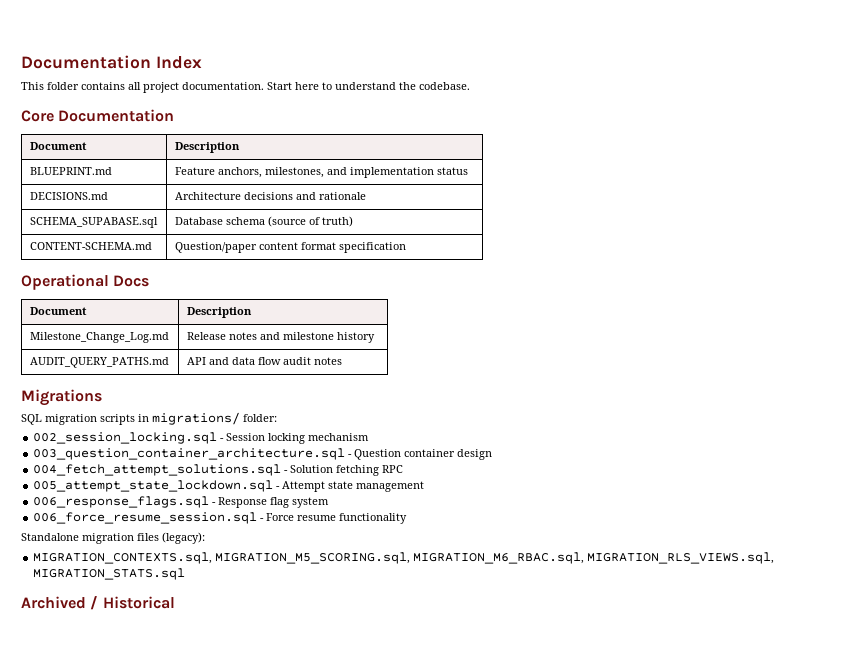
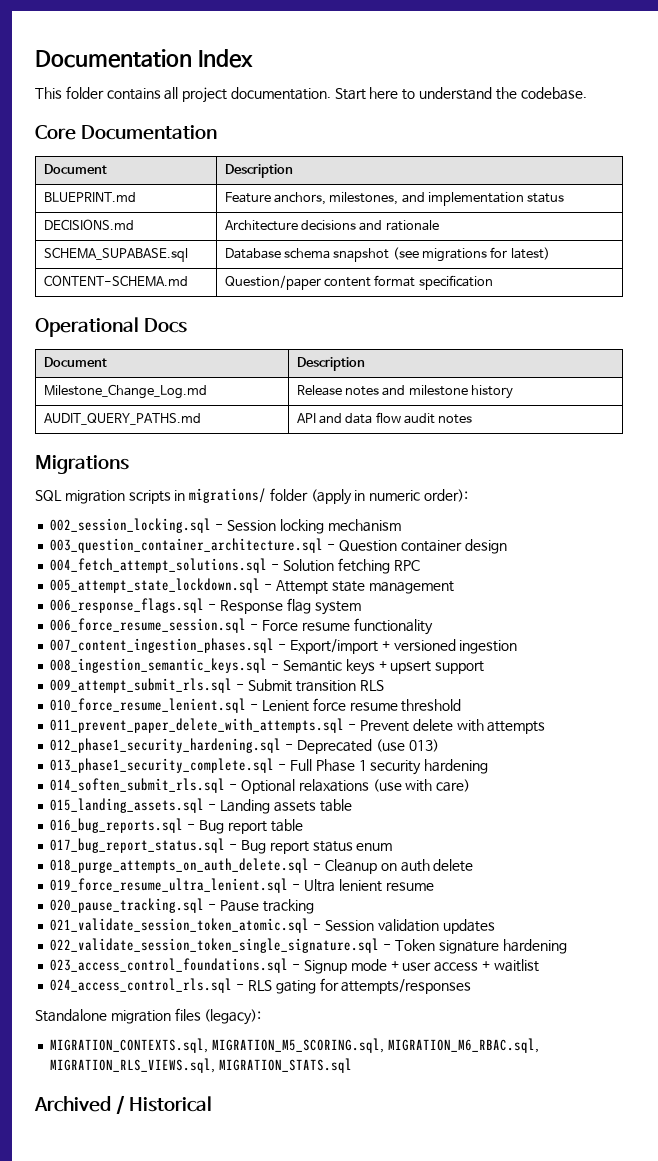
[267,216,353,227] (source of truth) -> [333,247,550,262] snapshot (see migrations for latest)
[243,414,277,422] folder: -> [269,488,469,505] folder (apply in numeric order):
(408, 518) none -> [50,638,518,654] [50,658,485,675] [50,678,384,693] [50,698,462,713] [50,718,546,734] [50,738,439,754] [50,758,489,775] [50,778,471,794] [50,798,352,814] [50,818,303,834] [50,838,393,854] [50,858,474,874] [50,878,434,893] [50,898,314,914] [50,918,495,934] [50,938,567,954] [50,958,539,974] [50,978,472,994] // 007_content_ingestion_phases.sql - Export/import + versioned ingestion // 008_ingestion_semantic_keys.sql - Semantic keys + upsert support // 009_attempt_submit_rls.sql - Submit transition RLS // 010_force_resume_lenient.sql - Lenient force resume threshold // 011_prevent_paper_delete_with_attempts.sql - Prevent delete with attempts // 012_phase1_security_hardening.sql - Deprecated (use 013) // 013_phase1_security_complete.sql - Full Phase 1 security hardening // 014_soften_submit_rls.sql - Optional relaxations (use with care) // 015_landing_assets.sql - Landing assets table // 016_bug_reports.sql - Bug report table // 017_bug_report_status.sql - Bug report status enum // 018_purge_attempts_on_auth_delete.sql - Cleanup on auth delete // 019_force_resume_ultra_lenient.sql - Ultra lenient resume // 020_pause_tracking.sql - Pause tracking // 021_validate_session_token_atomic.sql - Session validation updates // 022_validate_session_token_single_signature.sql - Token signature hardening // 023_access_control_foundations.sql - Signup mode + user access + waitlist // 024_access_control_rls.sql - RLS gating for attempts/responses

